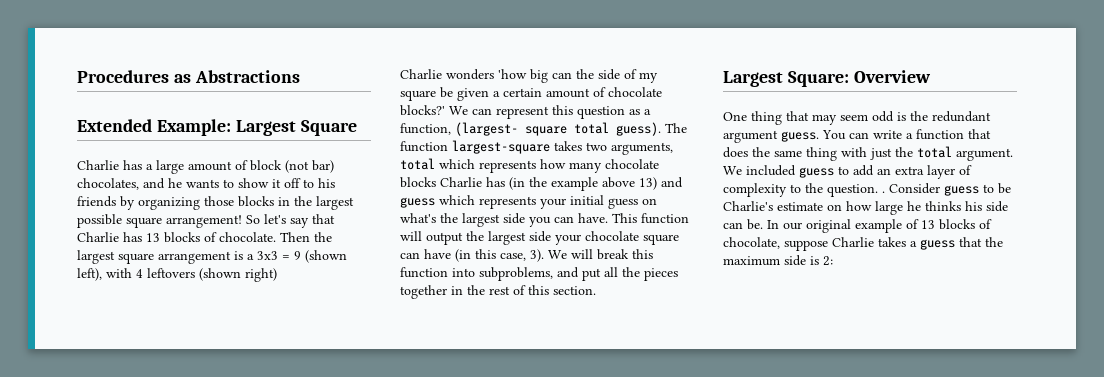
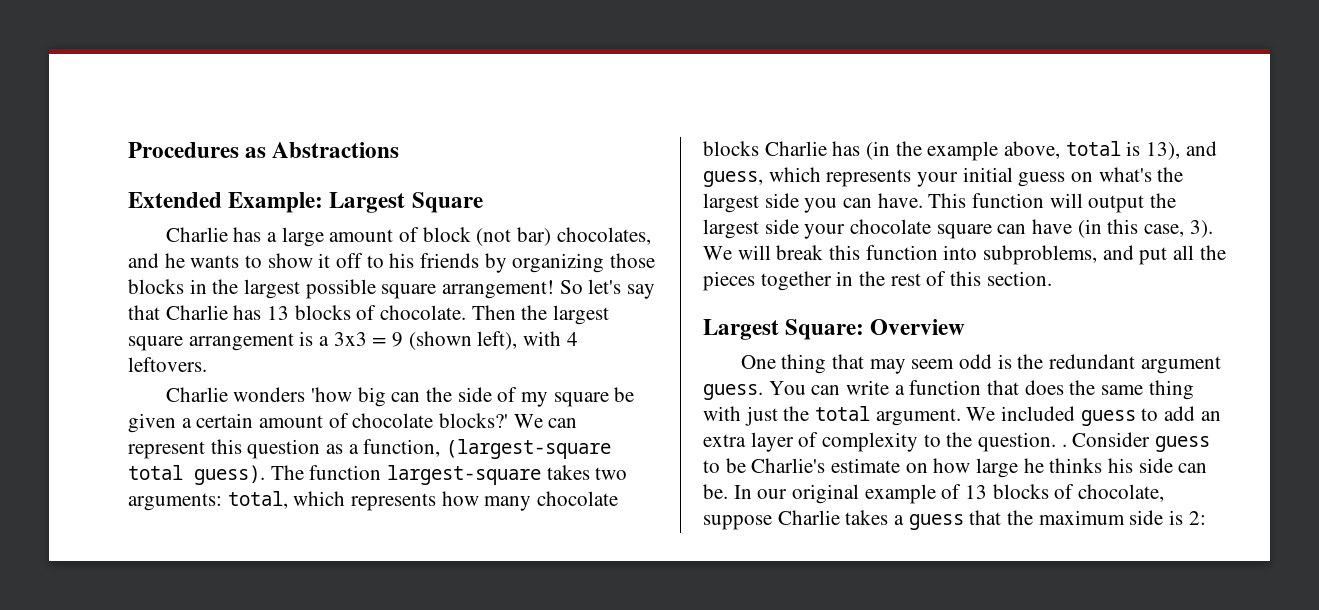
[147,268,277,282] leftovers (shown right) -> [128,357,207,372] leftovers.
[455,122,567,136] (largest- square -> [446,439,612,459] (largest-square
[611,142,673,155] [400,158,435,170] arguments, total -> [128,491,288,511] arguments: total,
[602,177,683,190] [400,197,435,208] above 13) and guess -> [1004,141,1217,160] [703,171,763,187] above, total is 13), and guess,

